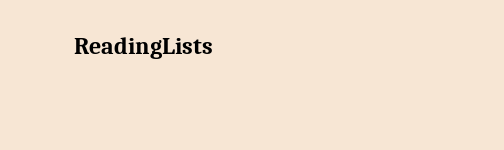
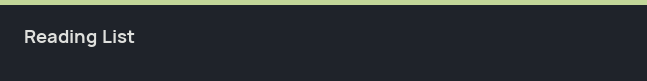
[74,37,213,59] ReadingLists -> [24,30,135,47] Reading List

